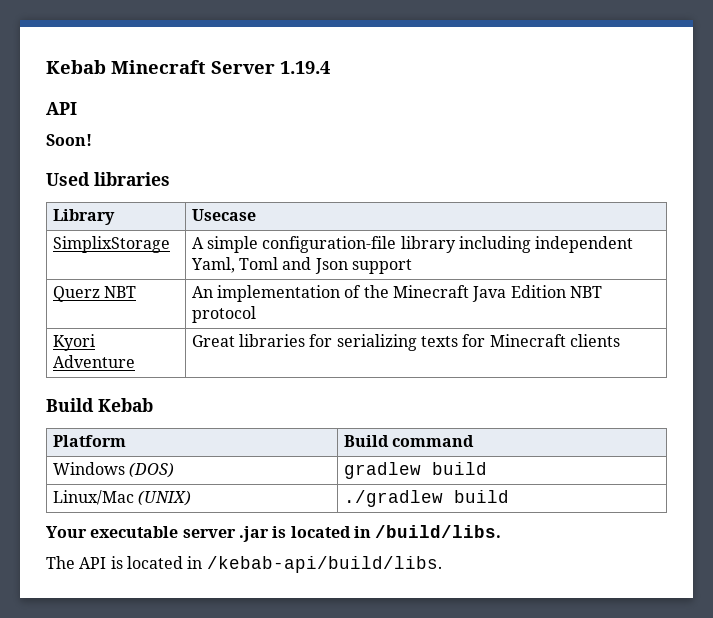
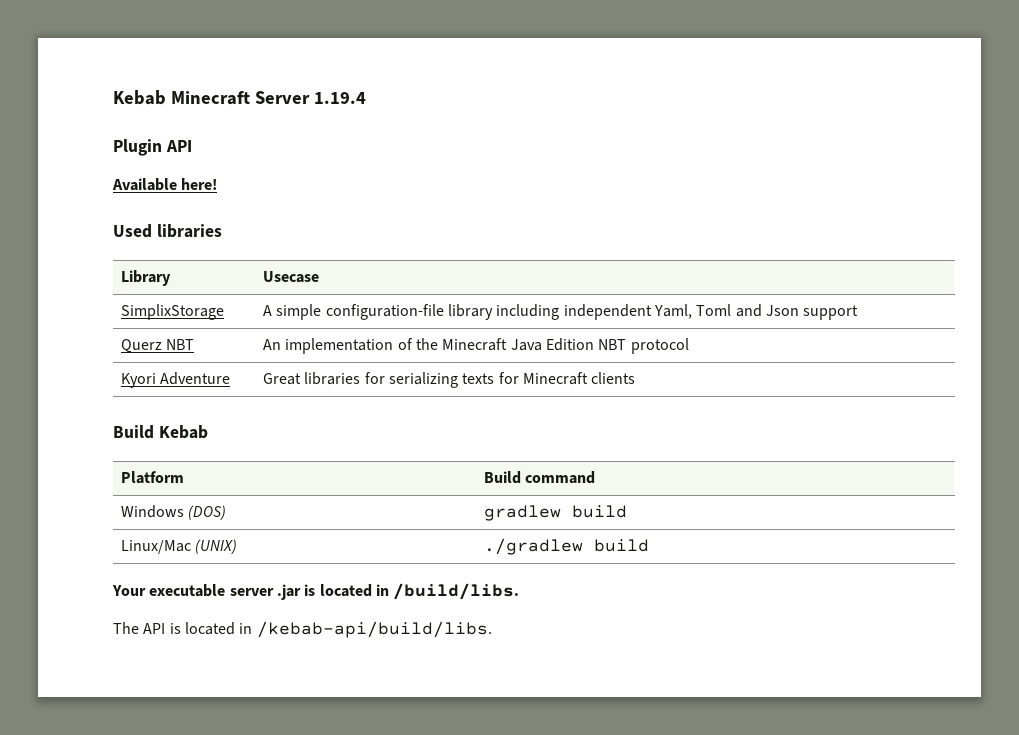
(330, 67) none -> [113,139,162,156] Plugin
[46,134,92,146] Soon! -> [112,178,218,191] Available here!

